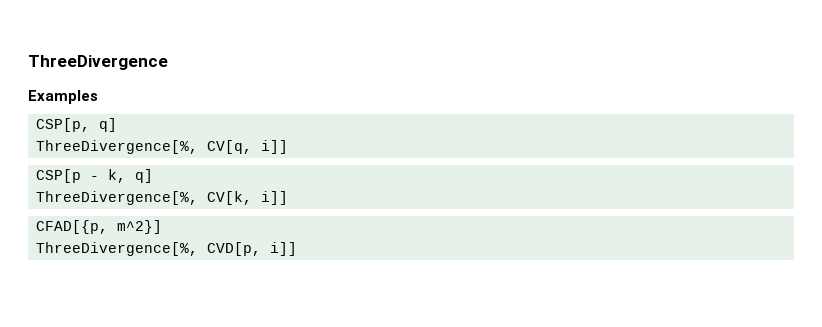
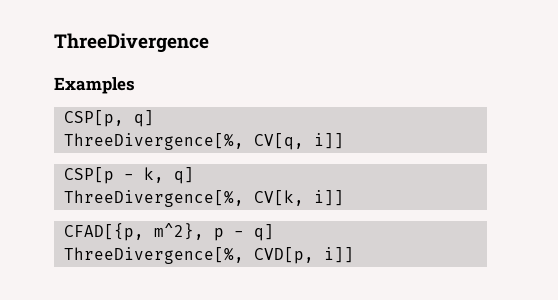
[117,220,163,234] m^2}] -> [153,223,274,241] m^2}, p - q]

